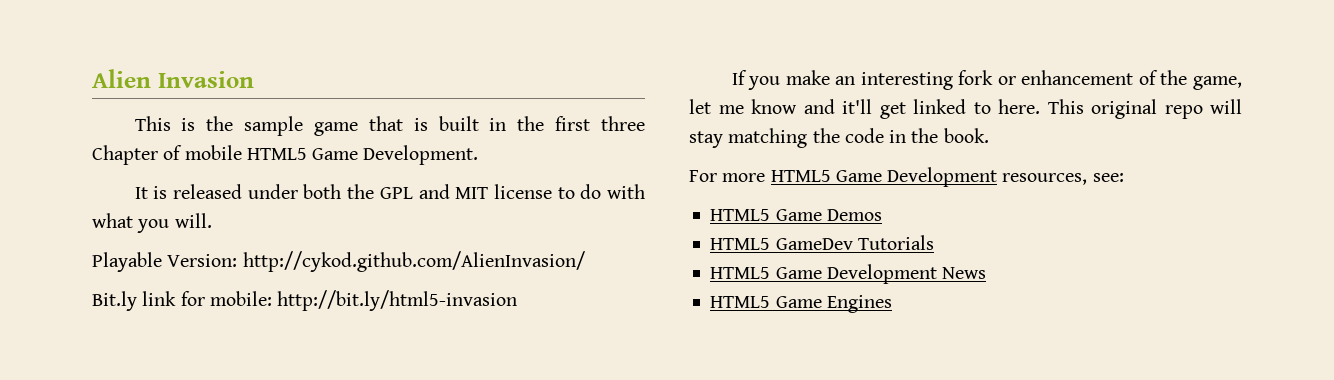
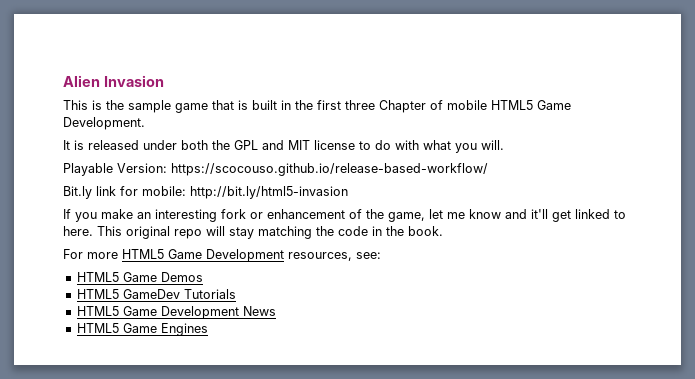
[242,251,585,272] http://cykod.github.com/AlienInvasion/ -> [171,163,488,176] https://scocouso.github.io/release-based-workflow/

